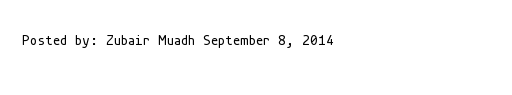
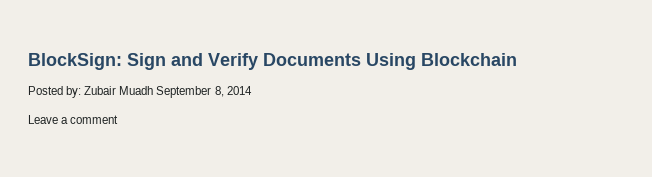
(22, 40) none -> [28,53,517,70] BlockSign: Sign and Verify Documents Using Blockchain //
(334, 40) none -> [28,115,119,124] // Leave a comment

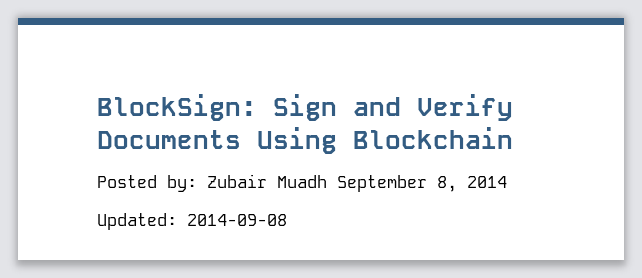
[28,115,119,124] Leave a comment -> [97,213,287,230] Updated: 2014-09-08

